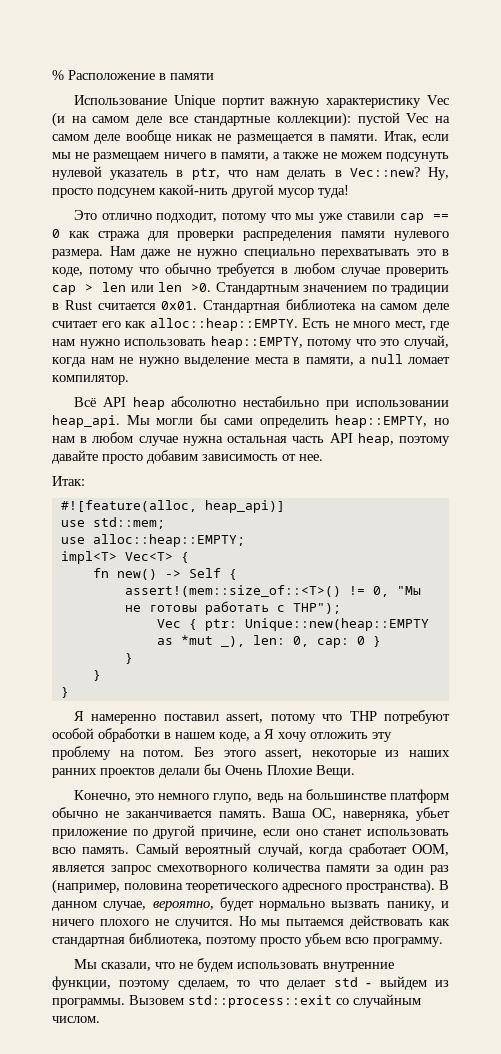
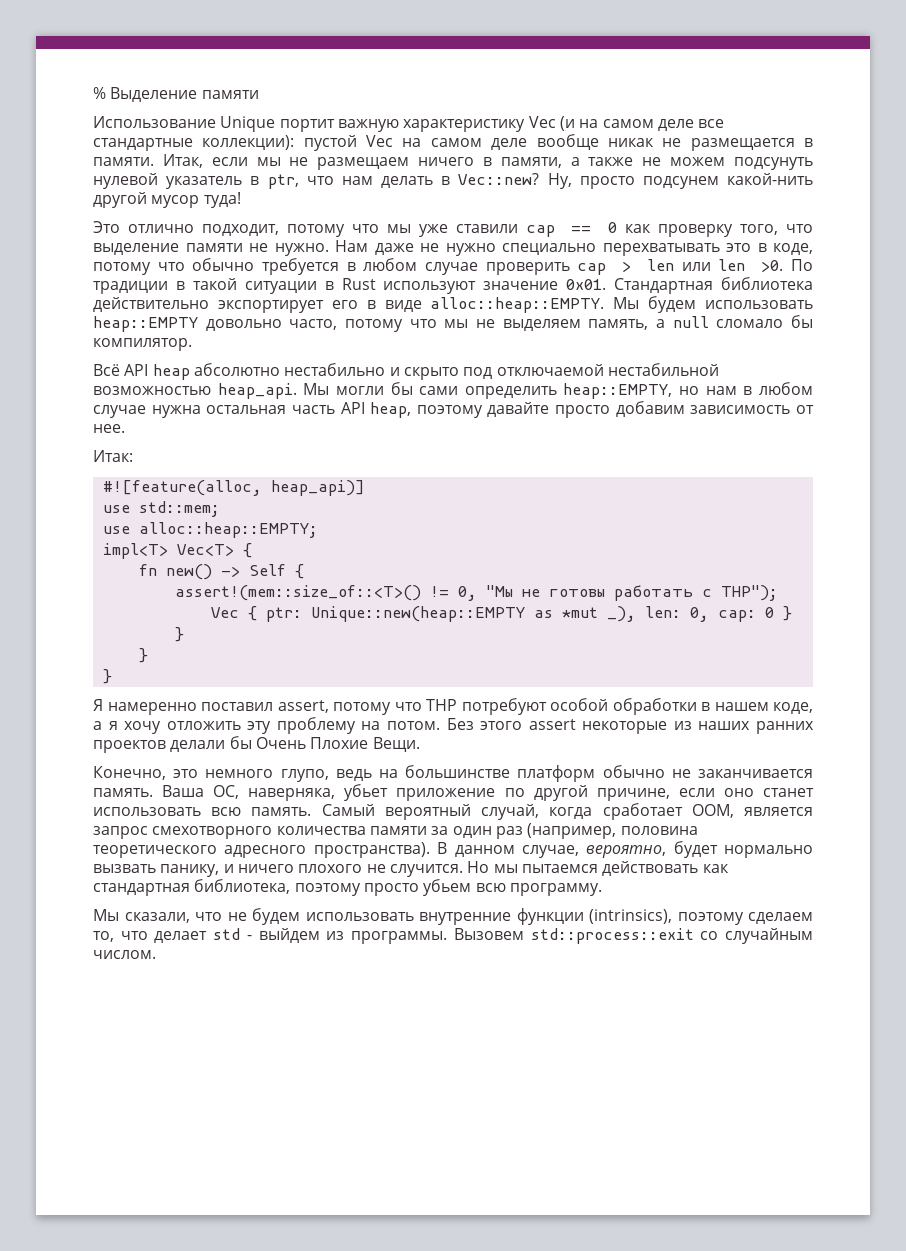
[68,70,166,80] Расположение в -> [110,87,198,102] Выделение
[97,231,449,241] [52,249,103,259] стража для проверки распределения памяти нулевого размера. -> [658,224,813,237] [93,243,329,256] проверку того, что выделение памяти не нужно.
[215,282,449,295] [52,299,449,313] [52,318,449,331] [52,335,449,349] [52,354,450,367] Стандартным значением по традиции в Rust считается 0x01. Стандартная библиотека на самом деле считает его как alloc::heap::EMPTY. Есть не много мест, где нам нужно использовать heap::EMPTY, потому что это случай, когда нам не нужно выделение места в памяти, а null ломает -> [791,259,814,271] [93,277,813,294] [93,296,813,313] [93,315,813,332] По традиции в такой ситуации в Rust используют значение 0x01. Стандартная библиотека действительно экспортирует его в виде alloc::heap::EMPTY. Мы будем использовать heap::EMPTY довольно часто, потому что мы не выделяем память, а null сломало бы
[326,400,449,410] при использовании -> [389,363,719,380] [93,386,211,395] и скрыто под отключаемой нестабильной возможностью
[264,729,274,739] Я -> [108,721,118,730] я
[265,748,303,759] assert, -> [528,719,576,730] assert
[52,976,251,990] функции, поэтому сделаем, то -> [516,908,813,925] [93,931,114,942] функции (intrinsics), поэтому сделаем то,

